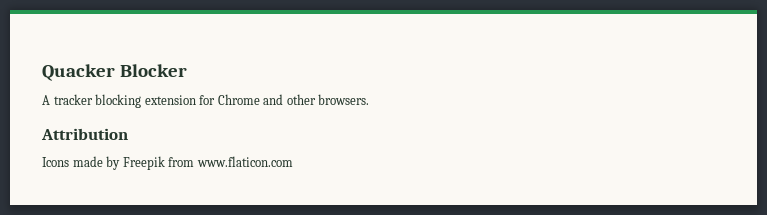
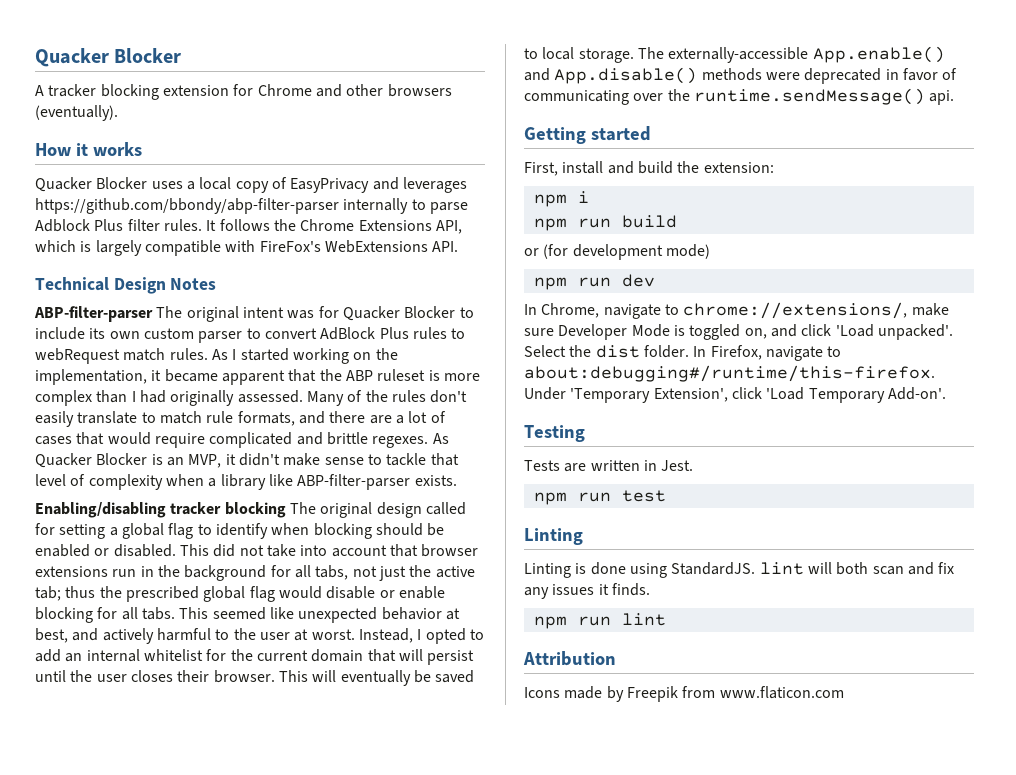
[318,94,370,105] browsers. -> [387,84,452,97] [35,105,118,121] [35,142,142,156] [35,177,467,193] [35,198,468,214] [35,219,462,234] [35,240,459,256] [35,277,217,294] [34,306,474,322] [35,327,466,343] [35,348,398,364] [35,369,480,385] [35,390,468,406] [35,411,446,427] [35,432,449,448] [35,453,459,468] [35,474,457,490] [35,502,466,518] [35,523,445,539] [35,544,479,557] [35,565,475,581] [35,586,445,602] [35,607,460,623] [35,628,484,644] [35,649,475,665] [35,670,475,686] [524,46,945,63] [524,67,958,84] [524,88,955,105] [524,126,651,144] [524,161,774,176] [533,191,589,207] [533,215,677,231] [524,244,710,260] [533,274,655,290] [524,302,949,319] [524,324,953,340] [524,345,842,361] [524,365,935,382] [524,387,946,403] [524,425,585,442] [524,460,694,472] [533,490,666,505] [524,528,583,545] [524,562,955,578] [524,583,650,599] [533,613,666,629] browsers (eventually). // How it works // Quacker Blocker uses a local copy of EasyPrivacy and leverages https://github.com/bbondy/abp-filter-parser internally to parse Adblock Plus filter rules. It follows the Chrome Extensions API, which is largely compatible with FireFox's WebExtensions API. // Technical Design Notes // ABP-filter-parser The original intent was for Quacker Blocker to include its own custom parser to convert AdBlock Plus rules to webRequest match rules. As I started working on the implementation, it became apparent that the ABP ruleset is more complex than I had originally assessed. Many of the rules don't easily translate to match rule formats, and there are a lot of cases that would require complicated and brittle regexes. As Quacker Blocker is an MVP, it didn't make sense to tackle that level of complexity when a library like ABP-filter-parser exists. // Enabling/disabling tracker blocking The original design called for setting a global flag to identify when blocking should be enabled or disabled. This did not take into account that browser extensions run in the background for all tabs, not just the active tab; thus the prescribed global flag would disable or enable blocking for all tabs. This seemed like unexpected behavior at best, and actively harmful to the user at worst. Instead, I opted to add an internal whitelist for the current domain that will persist until the user closes their browser. This will eventually be saved to local storage. The externally-accessible App.enable() and App.disable() methods were deprecated in favor of communicating over the runtime.sendMessage() api. // Getting started // First, install and build the extension: // npm i // npm run build // or (for development mode) // npm run dev // In Chrome, navigate to chrome://extensions/, make sure Developer Mode is toggled on, and click 'Load unpacked'. Select the dist folder. In Firefox, navigate to about:debugging#/runtime/this-firefox. Under 'Temporary Extension', click 'Load Temporary Add-on'. // Testing // Tests are written in Jest. // npm run test // Linting // Linting is done using StandardJS. lint will both scan and fix any issues it finds. // npm run lint

